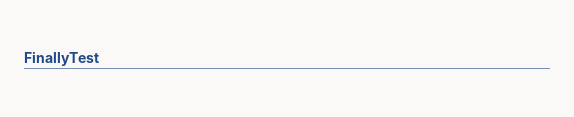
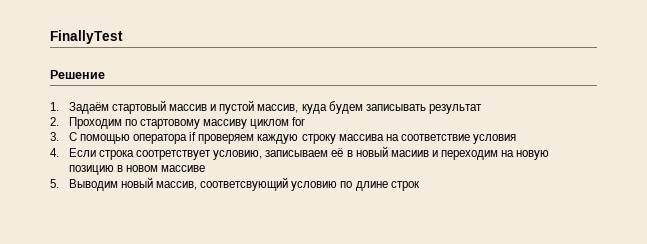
(99, 58) none -> [50,70,105,79] [50,100,482,114] [50,117,306,129] [50,132,517,144] [50,146,550,160] [68,165,206,175] [50,177,420,191] // Решение // 1. Задаём стартовый массив и пустой массив, куда будем записывать результат // 2. Проходим по стартовому массиву циклом for // 3. С помощью оператора if проверяем каждую строку массива на соответствие условия // 4. Если строка соотретствует условию, записываем её в новый масиив и переходим на новую позицию в новом массиве // 5. Выводим новый массив, соответсвующий условию по длине строк

